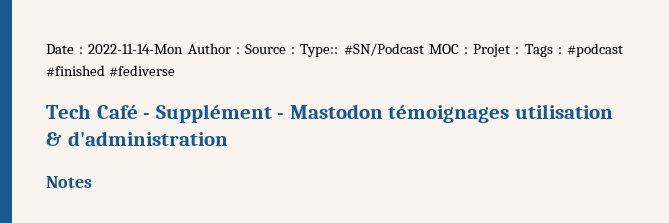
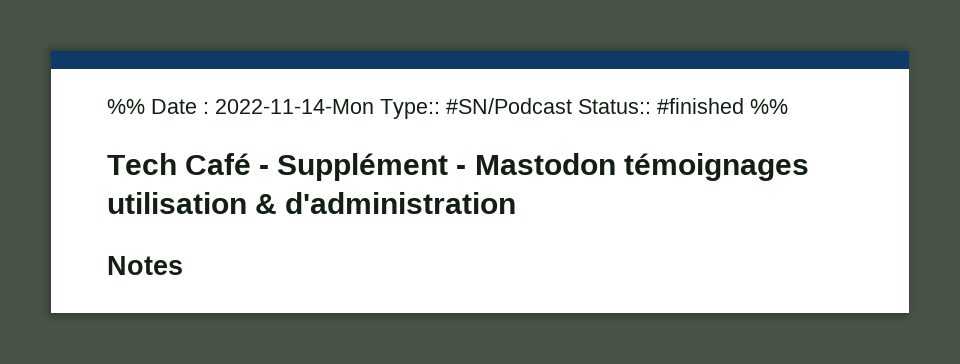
(46, 49) none -> [107,99,145,114] %%
[187,43,623,57] [46,65,175,77] Author : Source : Type:: #SN/Podcast MOC : Projet : Tags : #podcast #finished #fediverse -> [380,98,788,119] Type:: #SN/Podcast Status:: #finished %%

